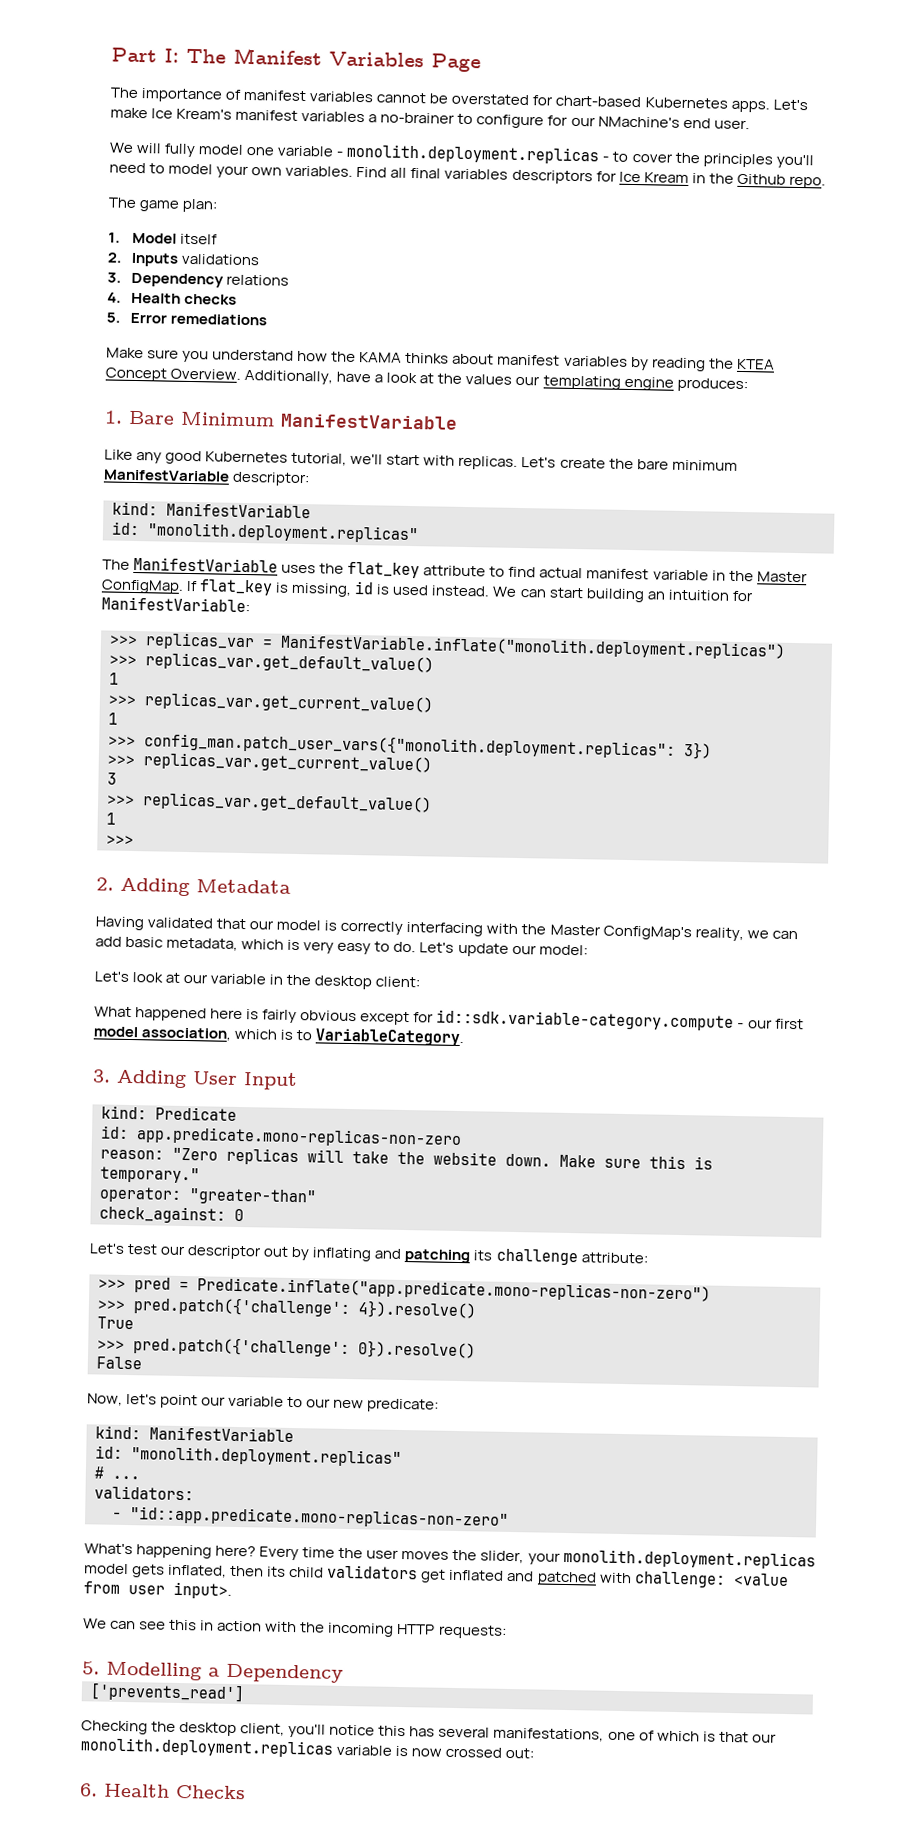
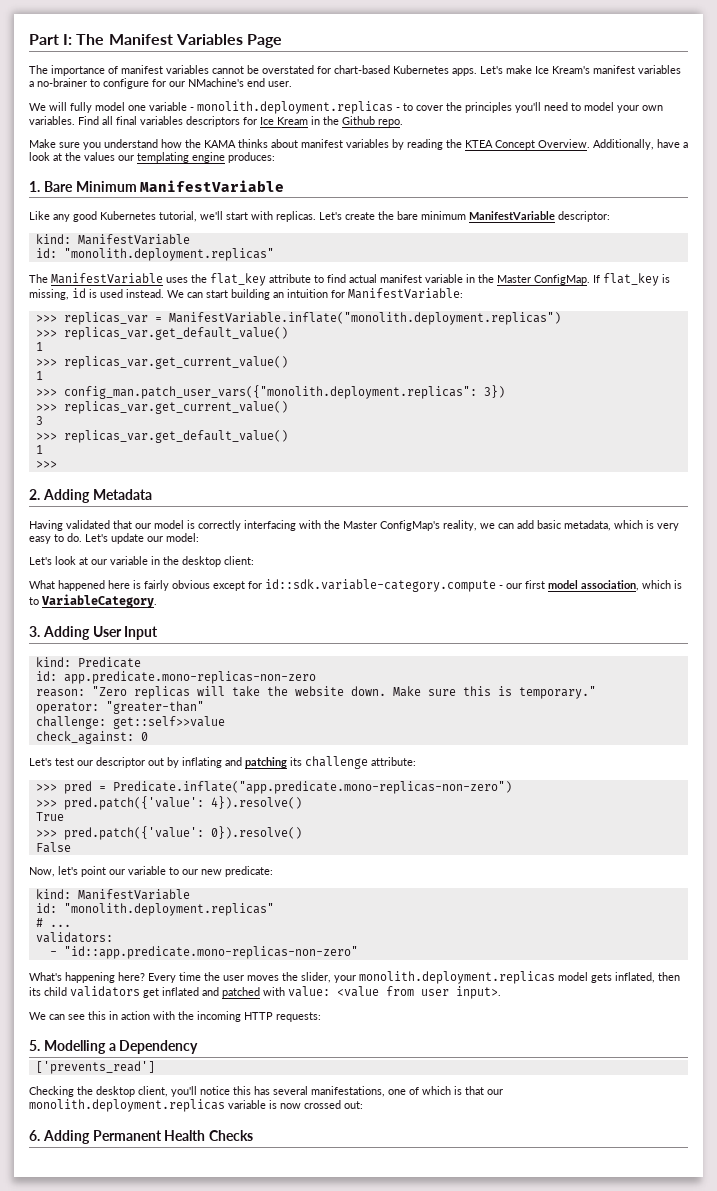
[108,197,219,213] [108,232,218,245] [107,252,260,267] [107,272,289,288] [107,292,237,305] [106,312,267,326] // The game plan: // 1. Model itself // 2. Inputs validations // 3. Dependency relations // 4. Health checks // 5. Error remediations -> (403, 123) none
(317, 1197) none -> [35,716,225,729] // challenge: get::self>>value
[133,1296,351,1318] pred.patch({'challenge': -> [63,796,204,810] pred.patch({'value':
[133,1336,350,1358] pred.patch({'challenge': -> [63,826,204,840] pred.patch({'value':
[633,1571,726,1588] challenge: -> [288,986,330,997] value:
(98, 1790) none -> [42,1130,162,1144] Adding Permanent

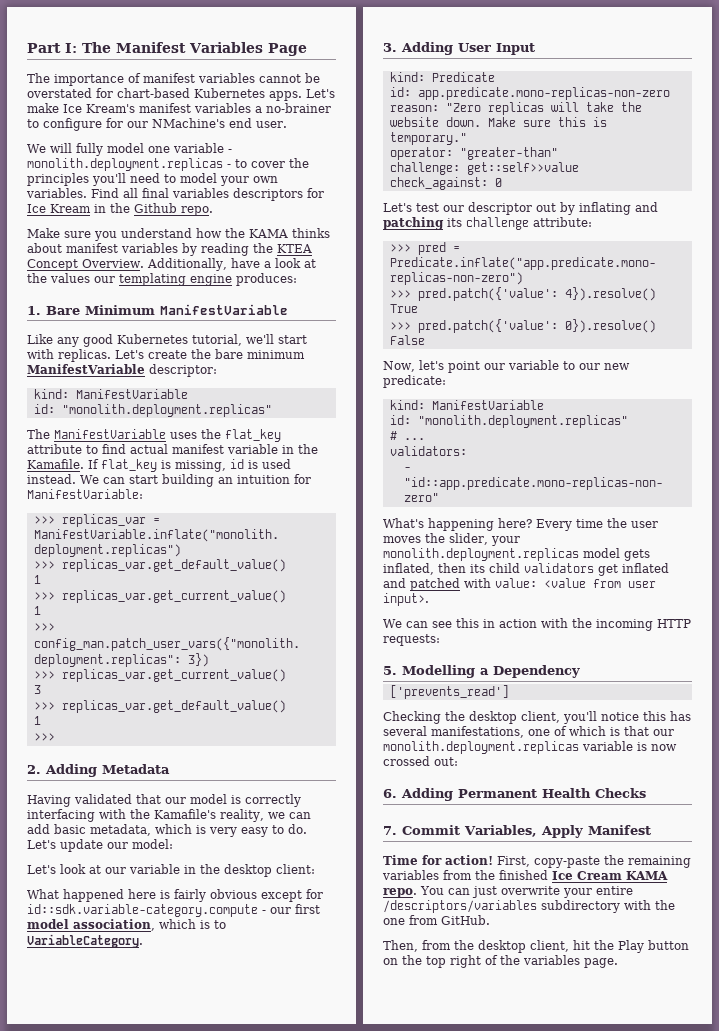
[497,274,590,285] Master ConfigMap. -> [27,459,84,469] Kamafile.
[343,520,440,531] Master ConfigMap's -> [154,809,216,819] Kamafile's
(254, 1135) none -> [383,825,651,838] [383,855,691,868] [382,870,668,880] [383,886,633,898] [383,900,675,913] [383,915,490,925] [383,940,689,953] [383,955,618,968] // 7. Commit Variables, Apply Manifest // Time for action! First, copy-paste the remaining variables from the finished Ice Cream KAMA repo. You can just overwrite your entire /descriptors/variables subdirectory with the one from GitHub. // Then, from the desktop client, hit the Play button on the top right of the variables page.

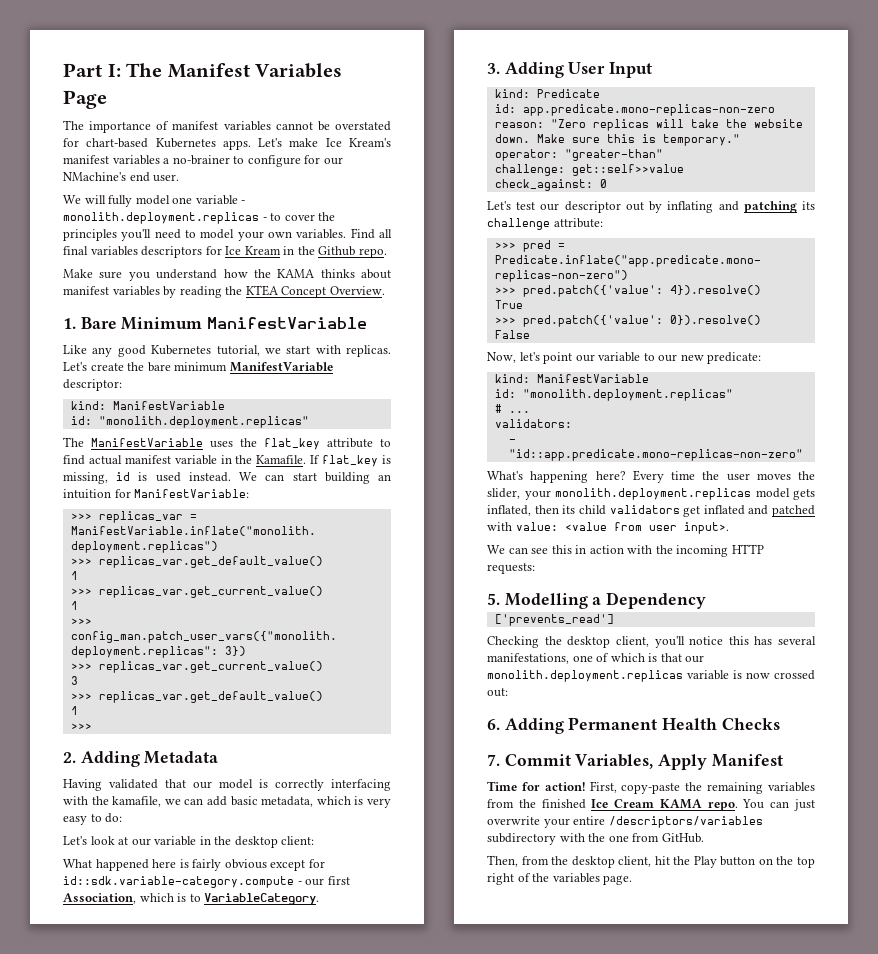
[147,258,316,271] [27,273,297,286] Additionally, have a look at the values our templating engine produces: -> (385, 290) none
[246,334,274,344] we'll -> [264,348,281,354] we
[154,809,264,822] Kamafile's reality, -> [112,796,162,807] kamafile,
[288,824,307,834] [27,839,173,852] do. Let's update our model: -> [105,813,123,823] do:
[27,919,155,931] model association, -> [63,893,136,904] Association,

